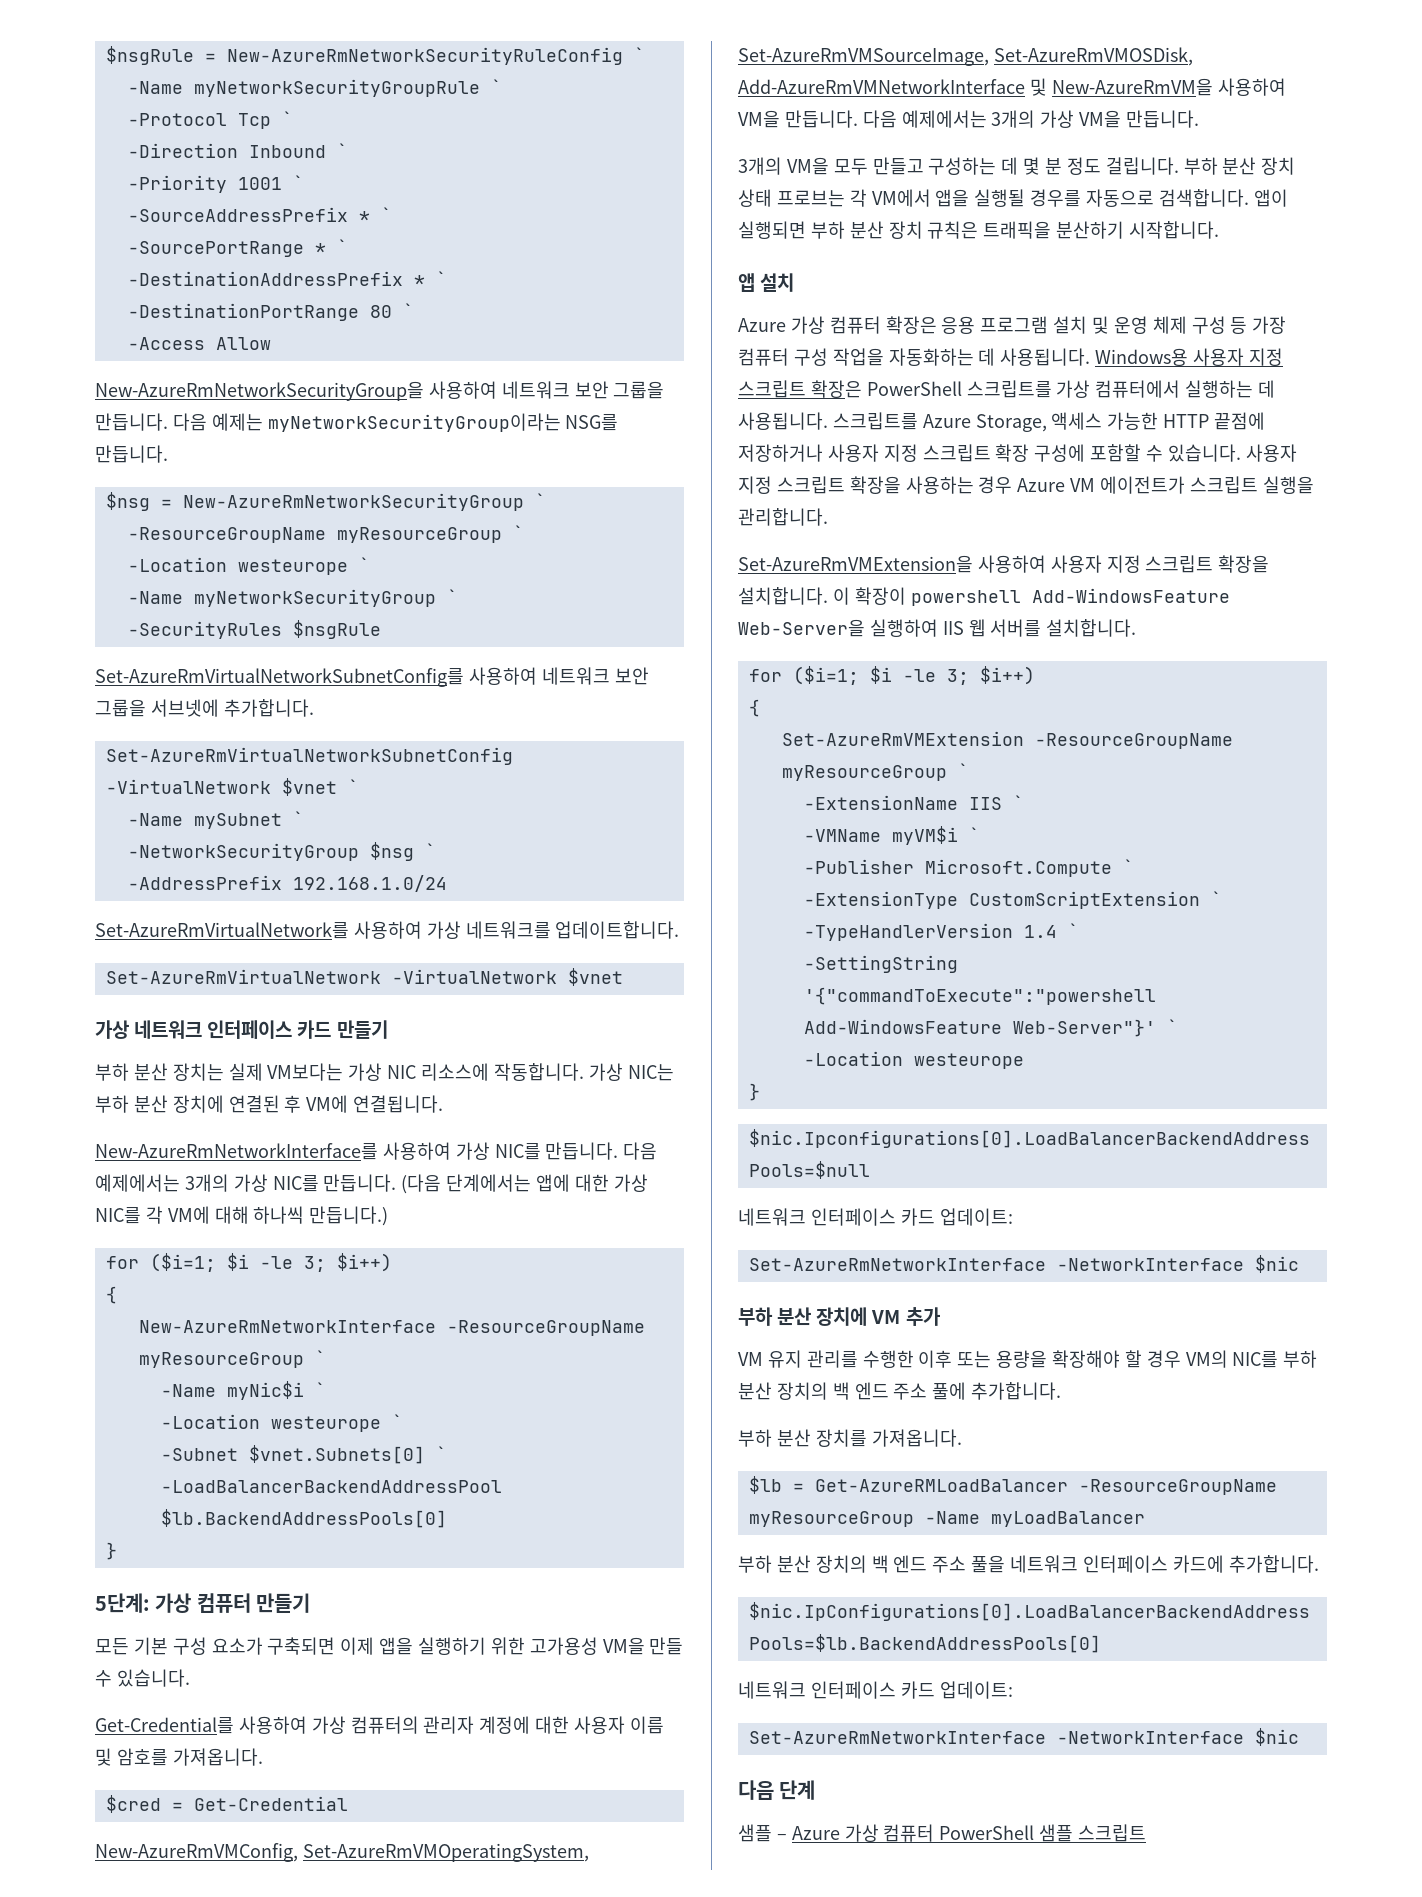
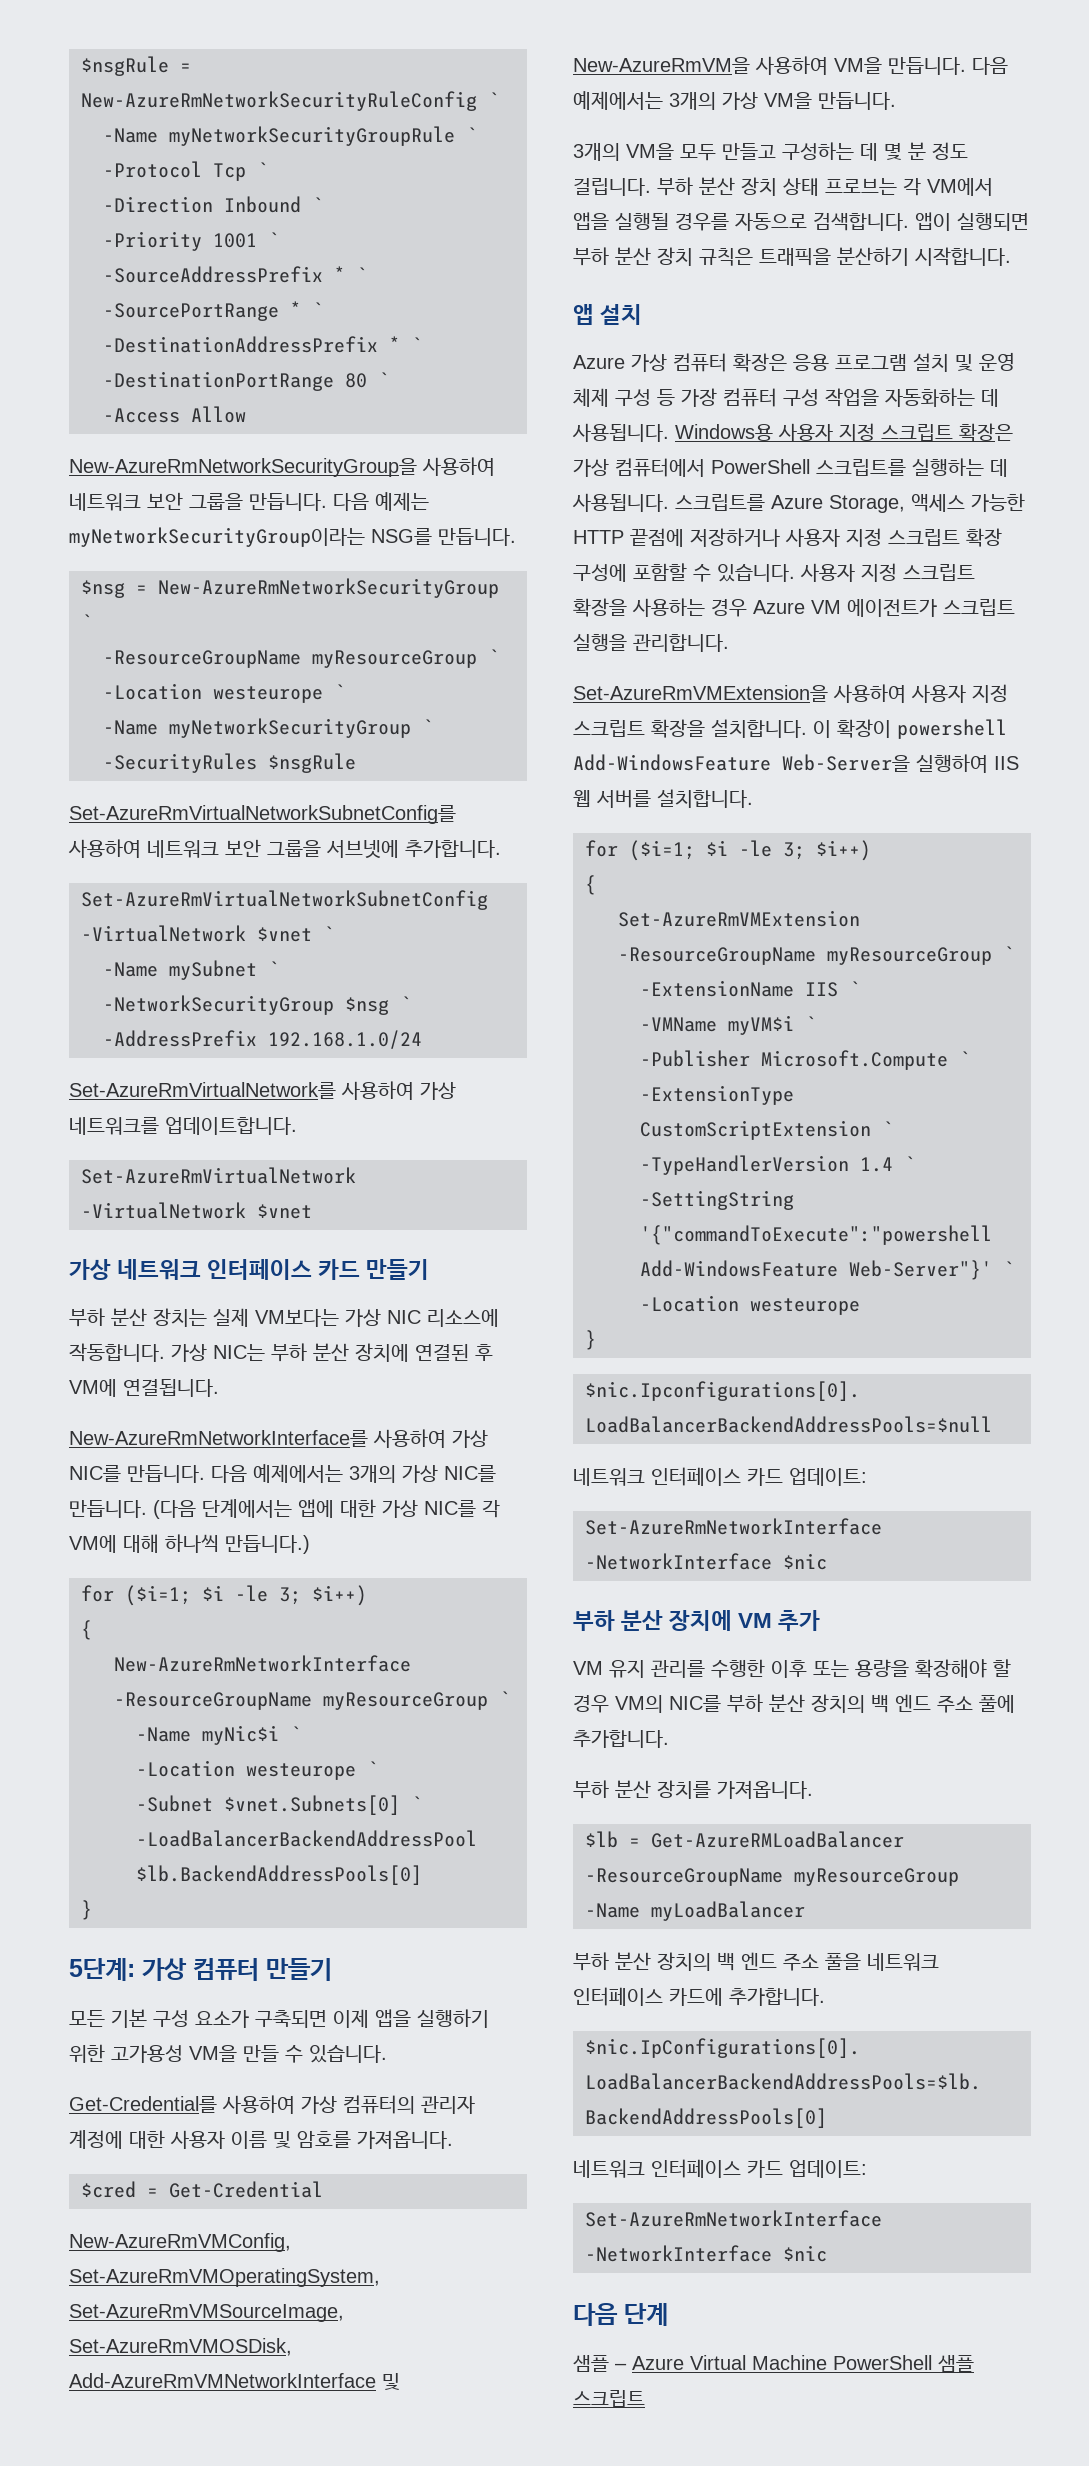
[866,380,1181,398] PowerShell 스크립트를 가상 컴퓨터에서 -> [573,458,906,477] 가상 컴퓨터에서 PowerShell 스크립트를
[844,1824,935,1842] 가상 컴퓨터 -> [690,2355,827,2370] Virtual Machine

